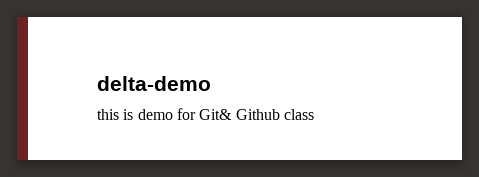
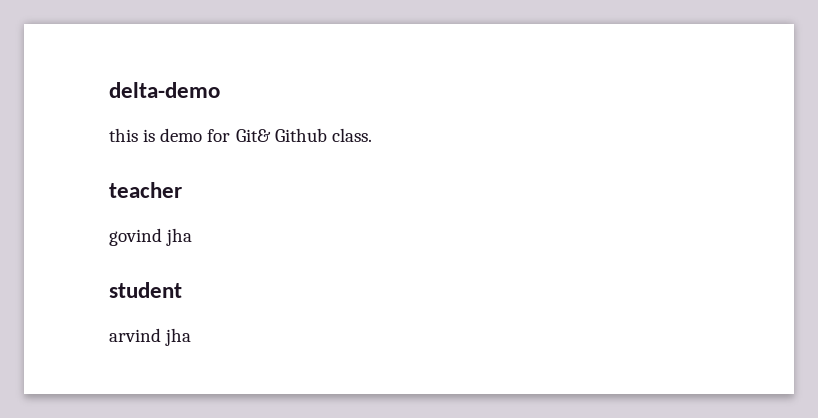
[283,109,314,120] class -> [331,128,372,142] [109,182,182,198] [109,228,193,246] [109,282,182,298] [109,328,192,346] class. // teacher // govind jha // student // arvind jha

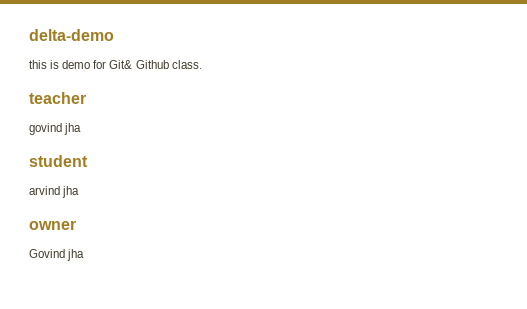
(192, 337) none -> [29,220,76,230] [29,249,85,261] // owner // Govind jha

